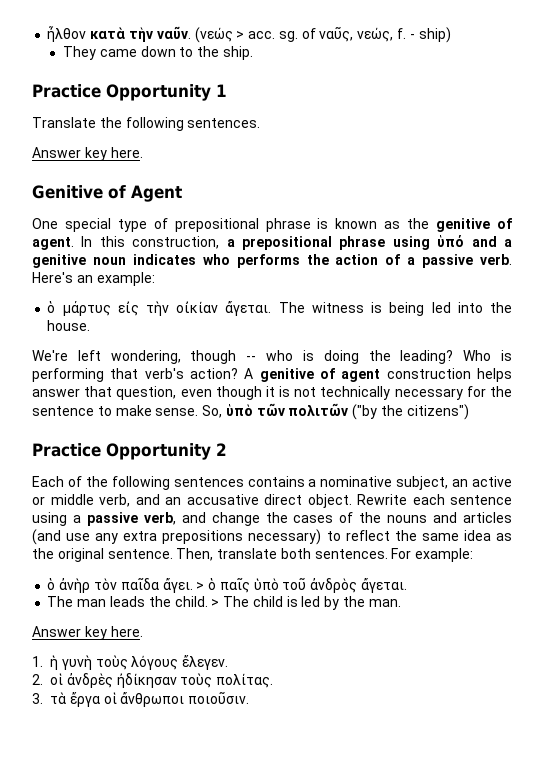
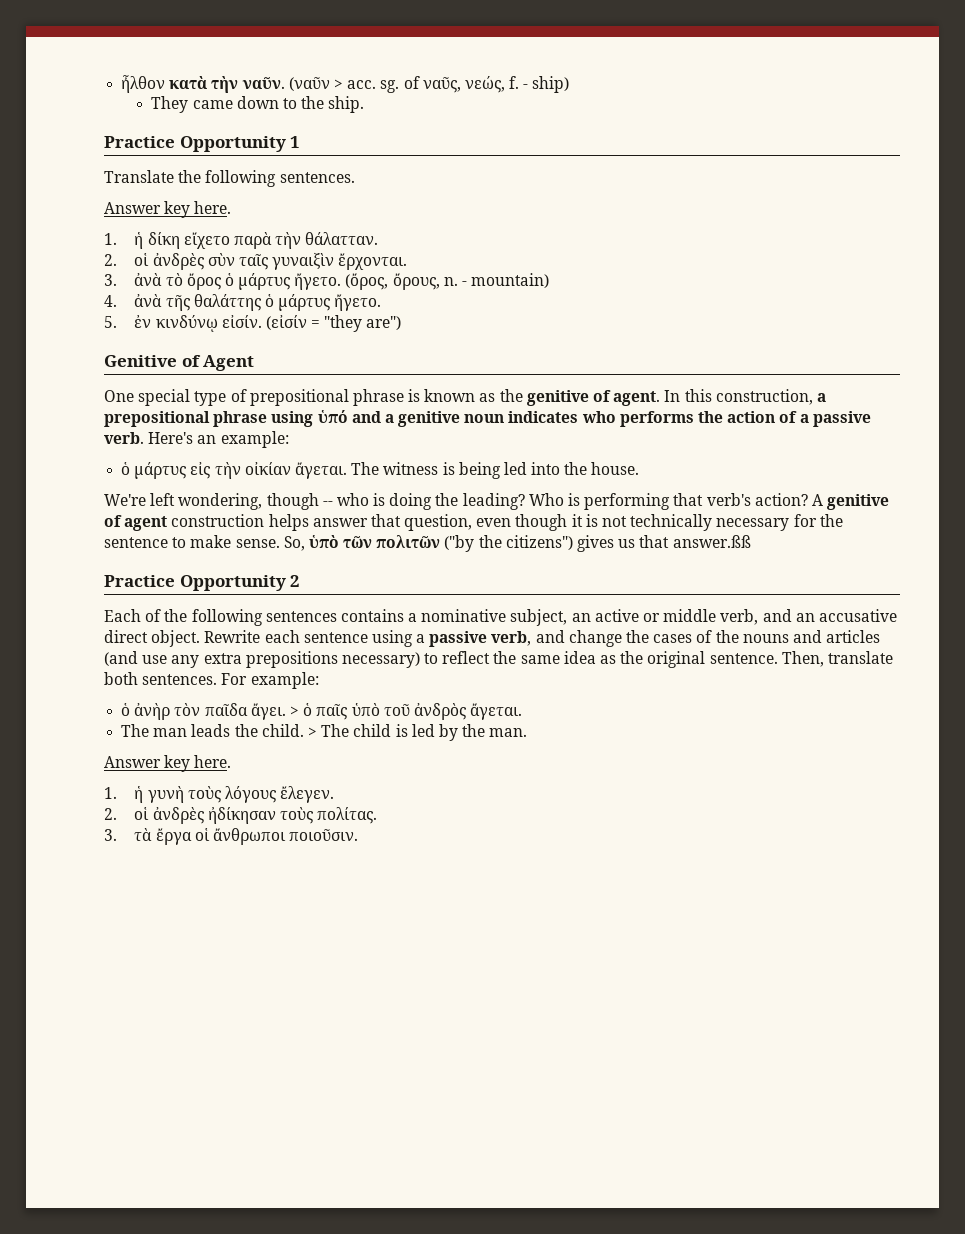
[194,27,233,43] (νεώς -> [288,77,330,91] (ναῦν
(143, 152) none -> [104,232,379,249] [104,252,408,270] [104,273,550,290] [104,294,382,311] [104,315,402,332] // 1. ἡ δίκη εἴχετο παρὰ τὴν θάλατταν. // 2. οἱ ἀνδρὲς σὺν ταῖς γυναιξὶν ἔρχονται. // 3. ἀνὰ τὸ ὄρος ὁ μάρτυς ἤγετο. (ὄρος, ὄρους, n. - mountain) // 4. ἀνὰ τῆς θαλάττης ὁ μάρτυς ἤγετο. // 5. ἐν κινδύνῳ εἰσίν. (εἰσίν = "they are")
(469, 412) none -> [577,535,751,552] gives us that answer.ßß

